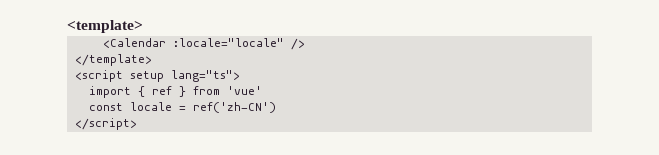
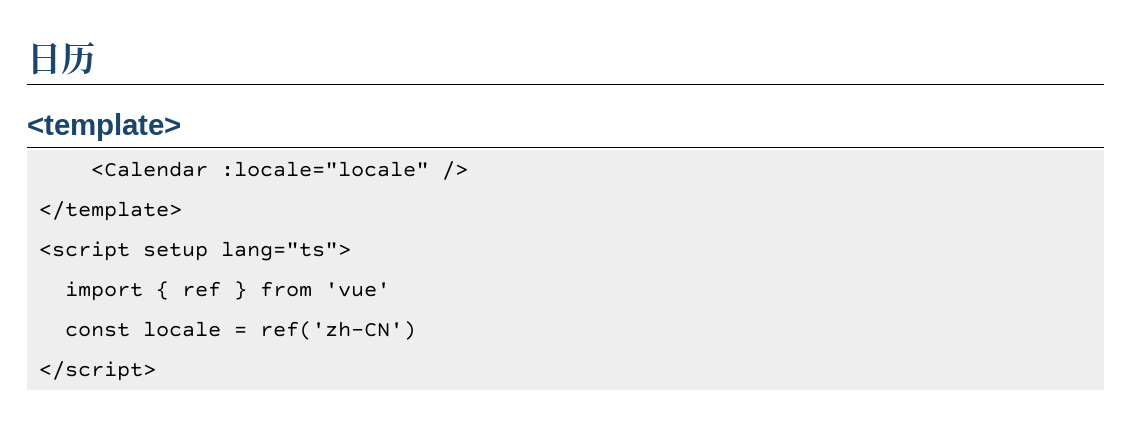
(67, 26) none -> [27,42,95,75] 日历 //

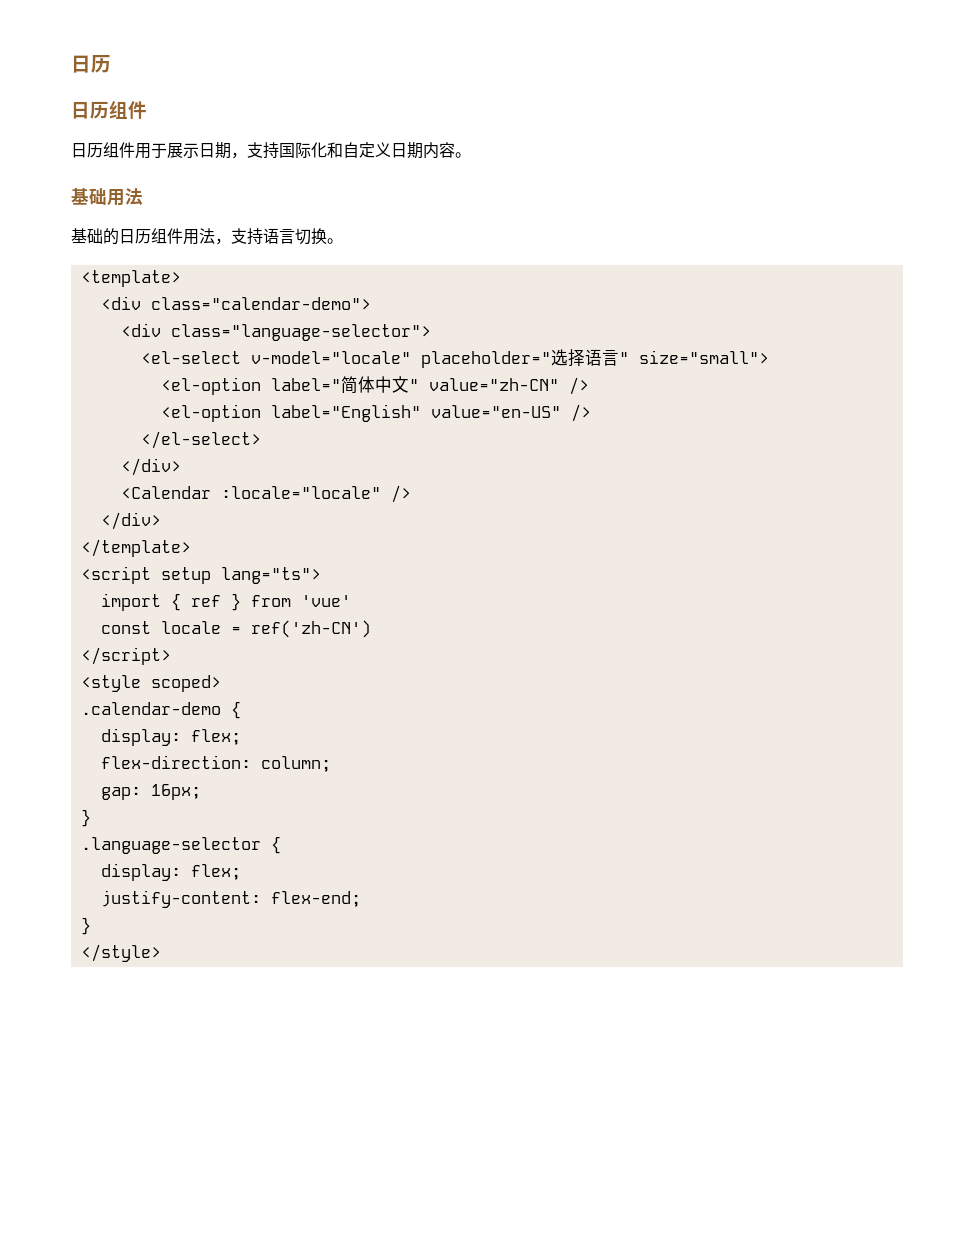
[27,113,181,141] <template> -> [71,101,147,119] [71,142,471,159] [71,188,143,206] [71,228,343,245] [80,270,181,287] [100,296,371,310] [120,323,431,341] [140,349,769,368] [160,376,589,395] [160,404,591,422] [140,431,261,449] [120,458,181,476] 日历组件 // 日历组件用于展示日期，支持国际化和自定义日期内容。 // 基础用法 // 基础的日历组件用法，支持语言切换。 // <template> // <div class="calendar-demo"> // <div class="language-selector"> // <el-select v-model="locale" placeholder="选择语言" size="small"> // <el-option label="简体中文" value="zh-CN" /> // <el-option label="English" value="en-US" /> // </el-select> // </div>
(468, 170) none -> [100,512,161,530] // </div>
(156, 371) none -> [80,675,221,692] [80,701,241,719] [100,728,241,746] [100,755,331,772] [100,784,201,800] [80,809,91,827] [80,836,281,854] [100,863,241,881] [100,890,361,908] [80,917,91,935] [80,944,161,962] // <style scoped> // .calendar-demo { // display: flex; // flex-direction: column; // gap: 16px; // } // .language-selector { // display: flex; // justify-content: flex-end; // } // </style>

